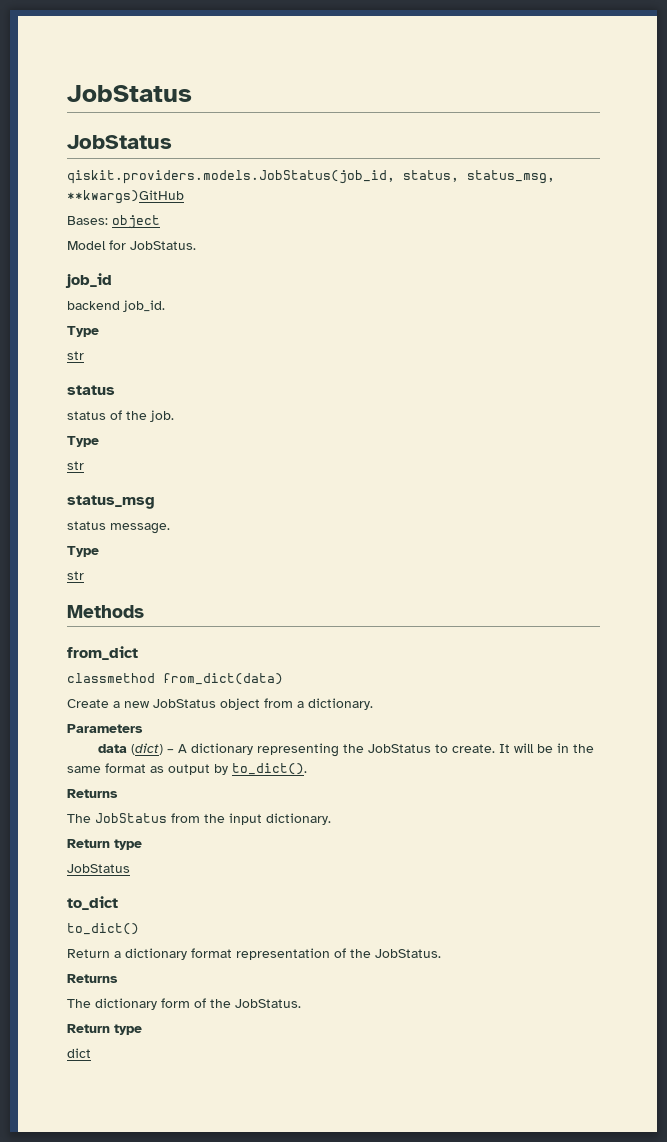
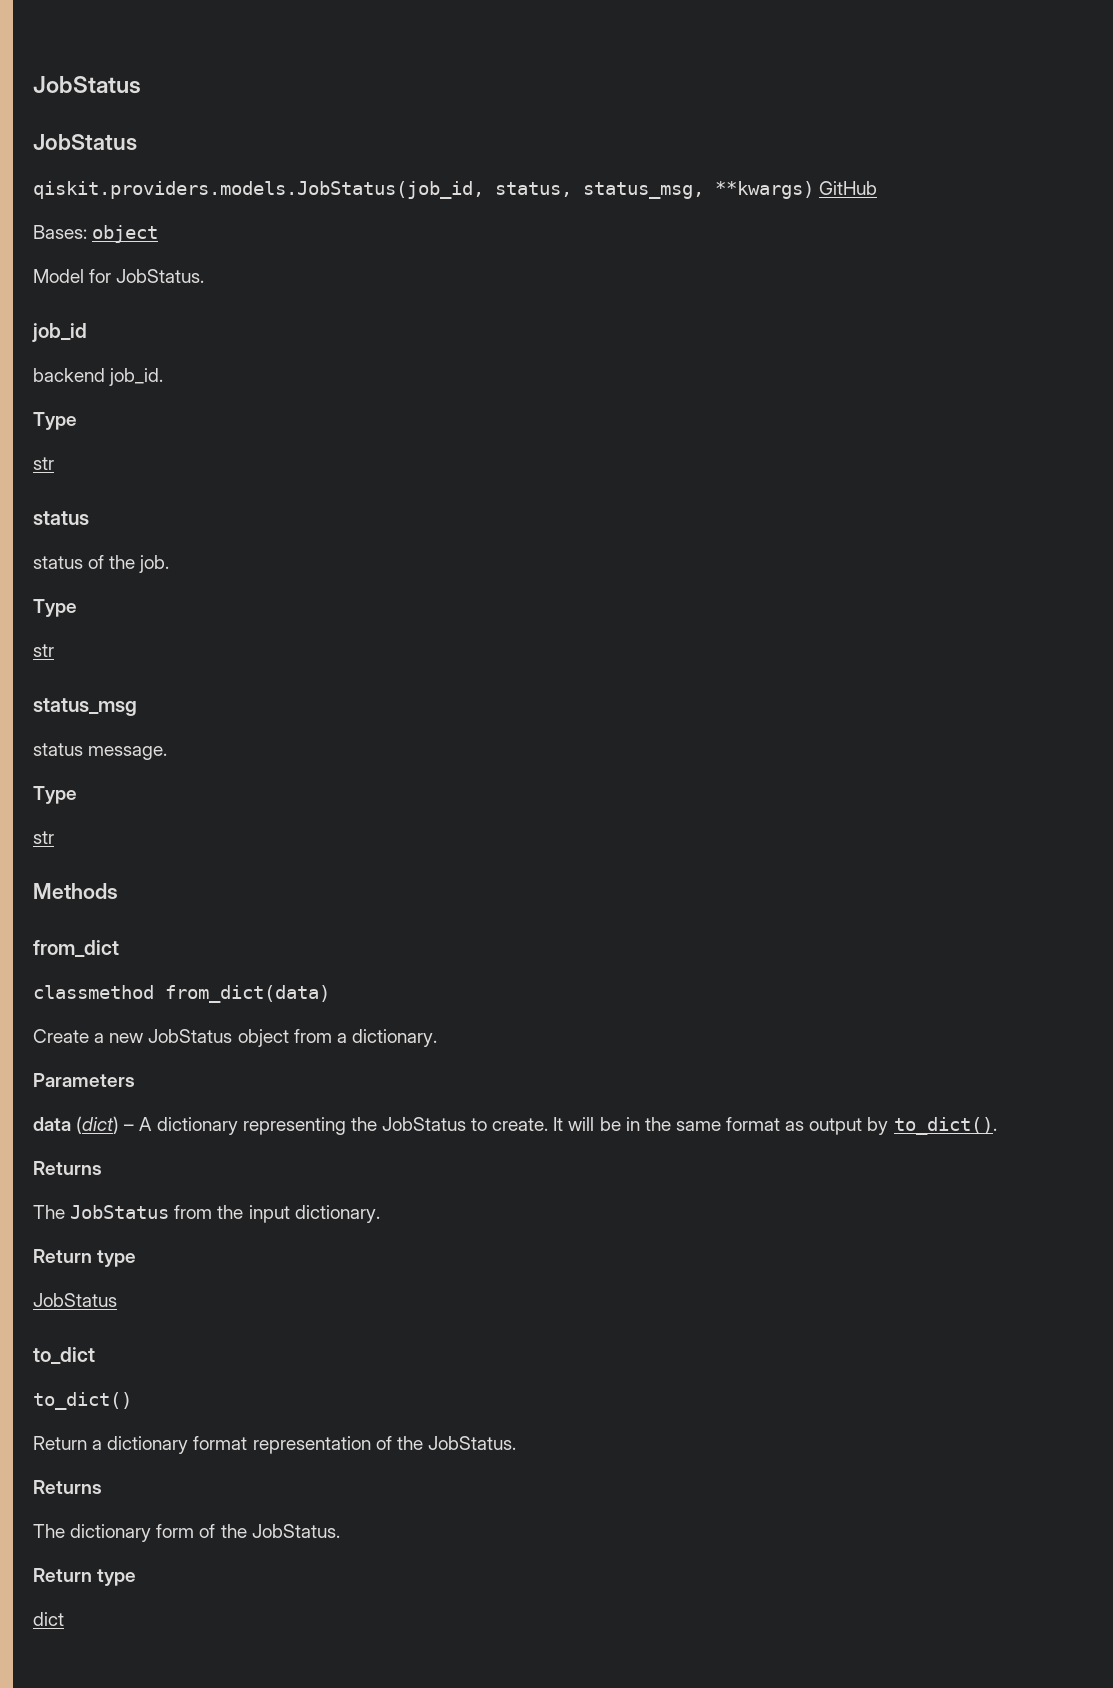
[67,190,184,204] **kwargs)GitHub -> [715,181,878,199] **kwargs) GitHub

